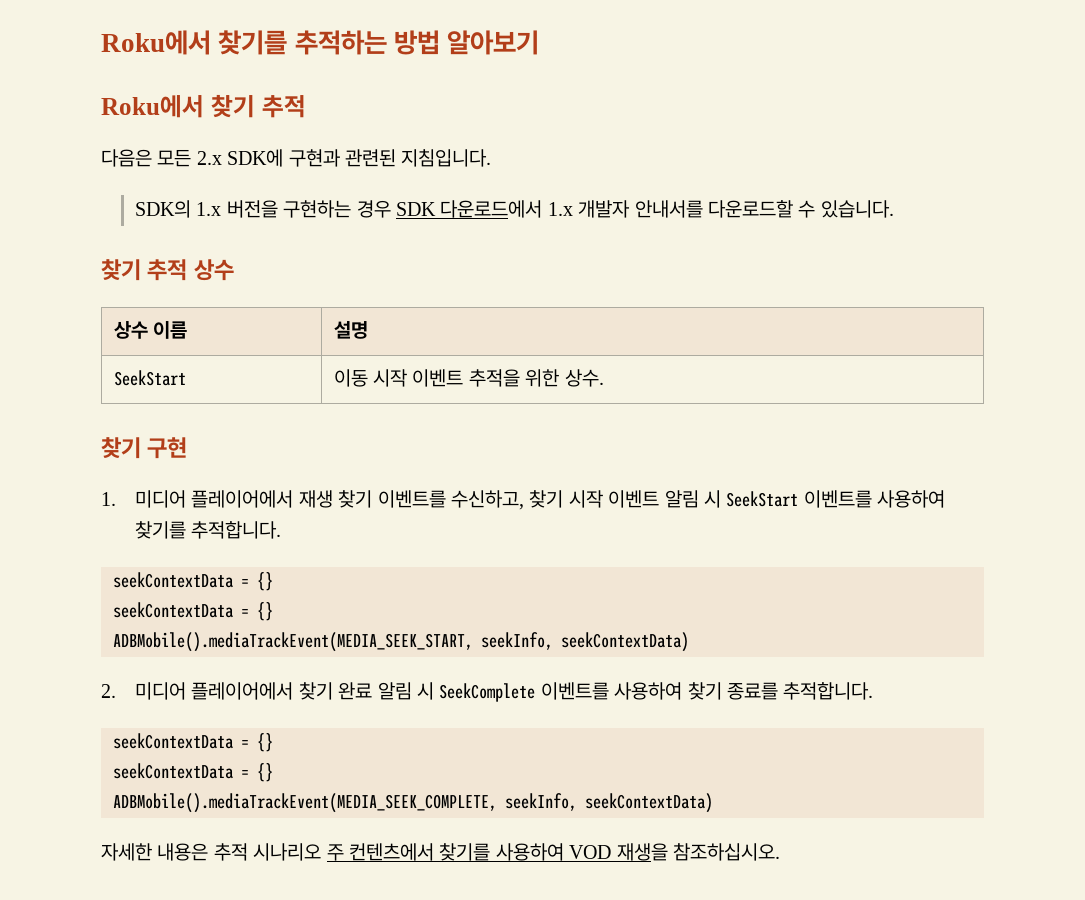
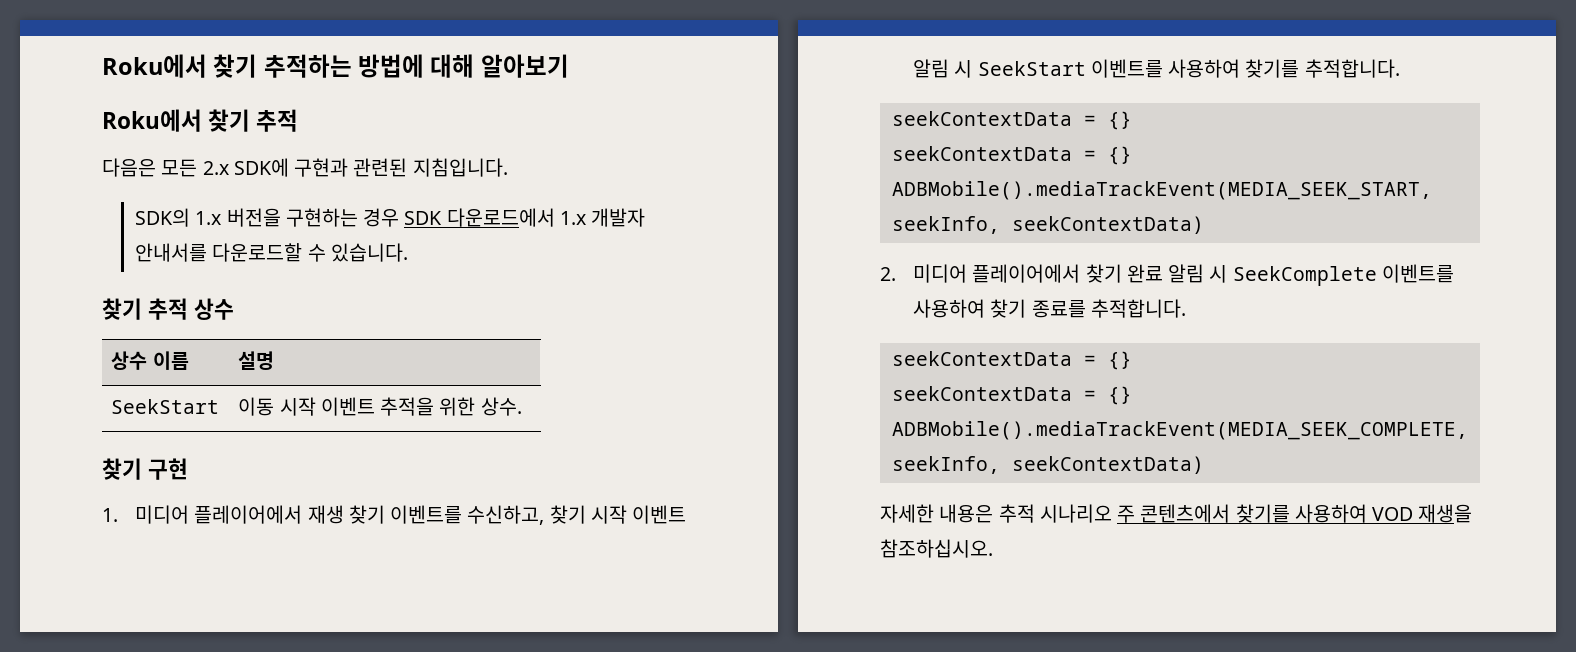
[101,30,440,55] Roku에서 찾기를 추적하는 방법 -> [102,54,475,78] Roku에서 찾기 추적하는 방법에 대해
[349,843,434,861] 컨텐츠에서 -> [1140,504,1231,523] 콘텐츠에서

